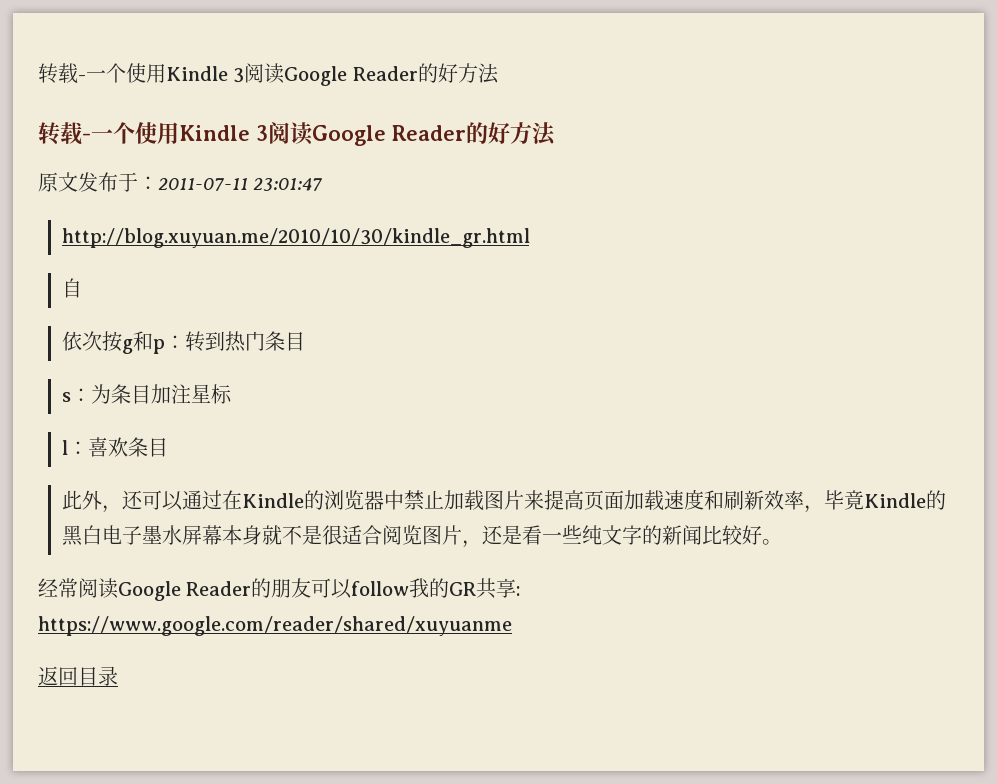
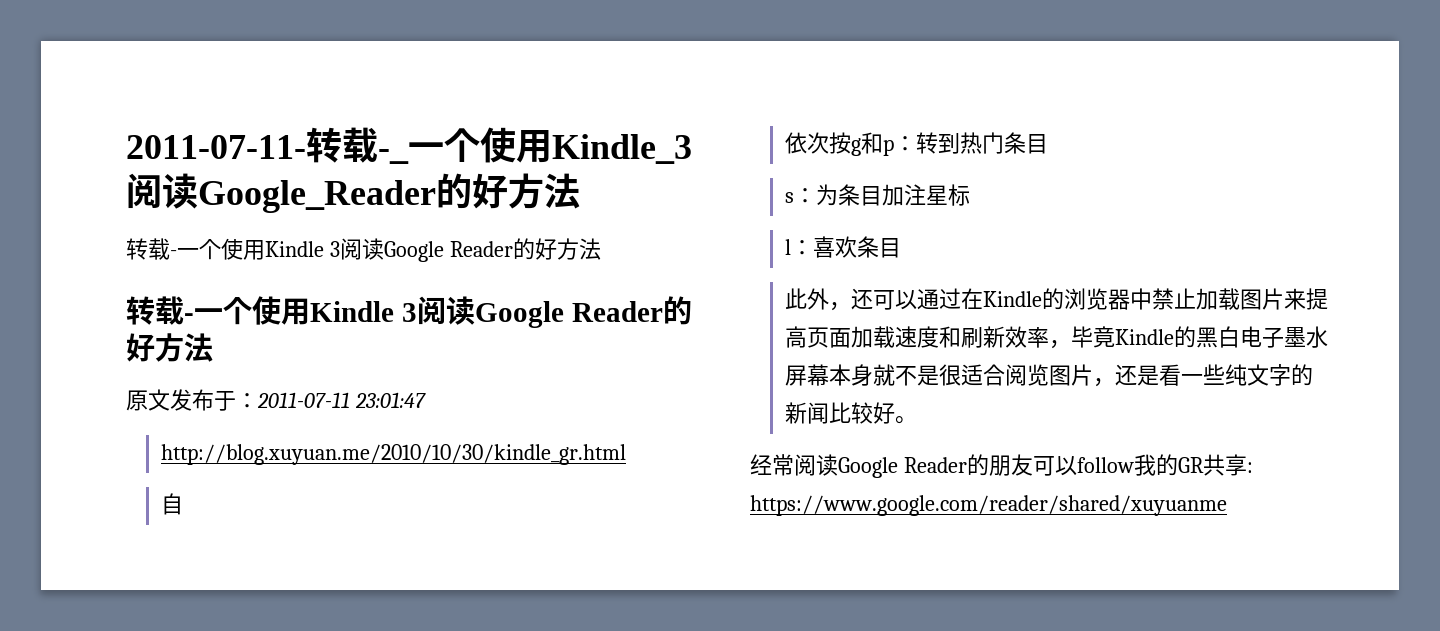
(38, 73) none -> [126,127,692,164] [126,173,580,213] 2011-07-11-转载-_一个使用Kindle_3阅读Google_Reader的好方法 //
[38,666,118,686] // 返回目录 -> (1227, 505) none

